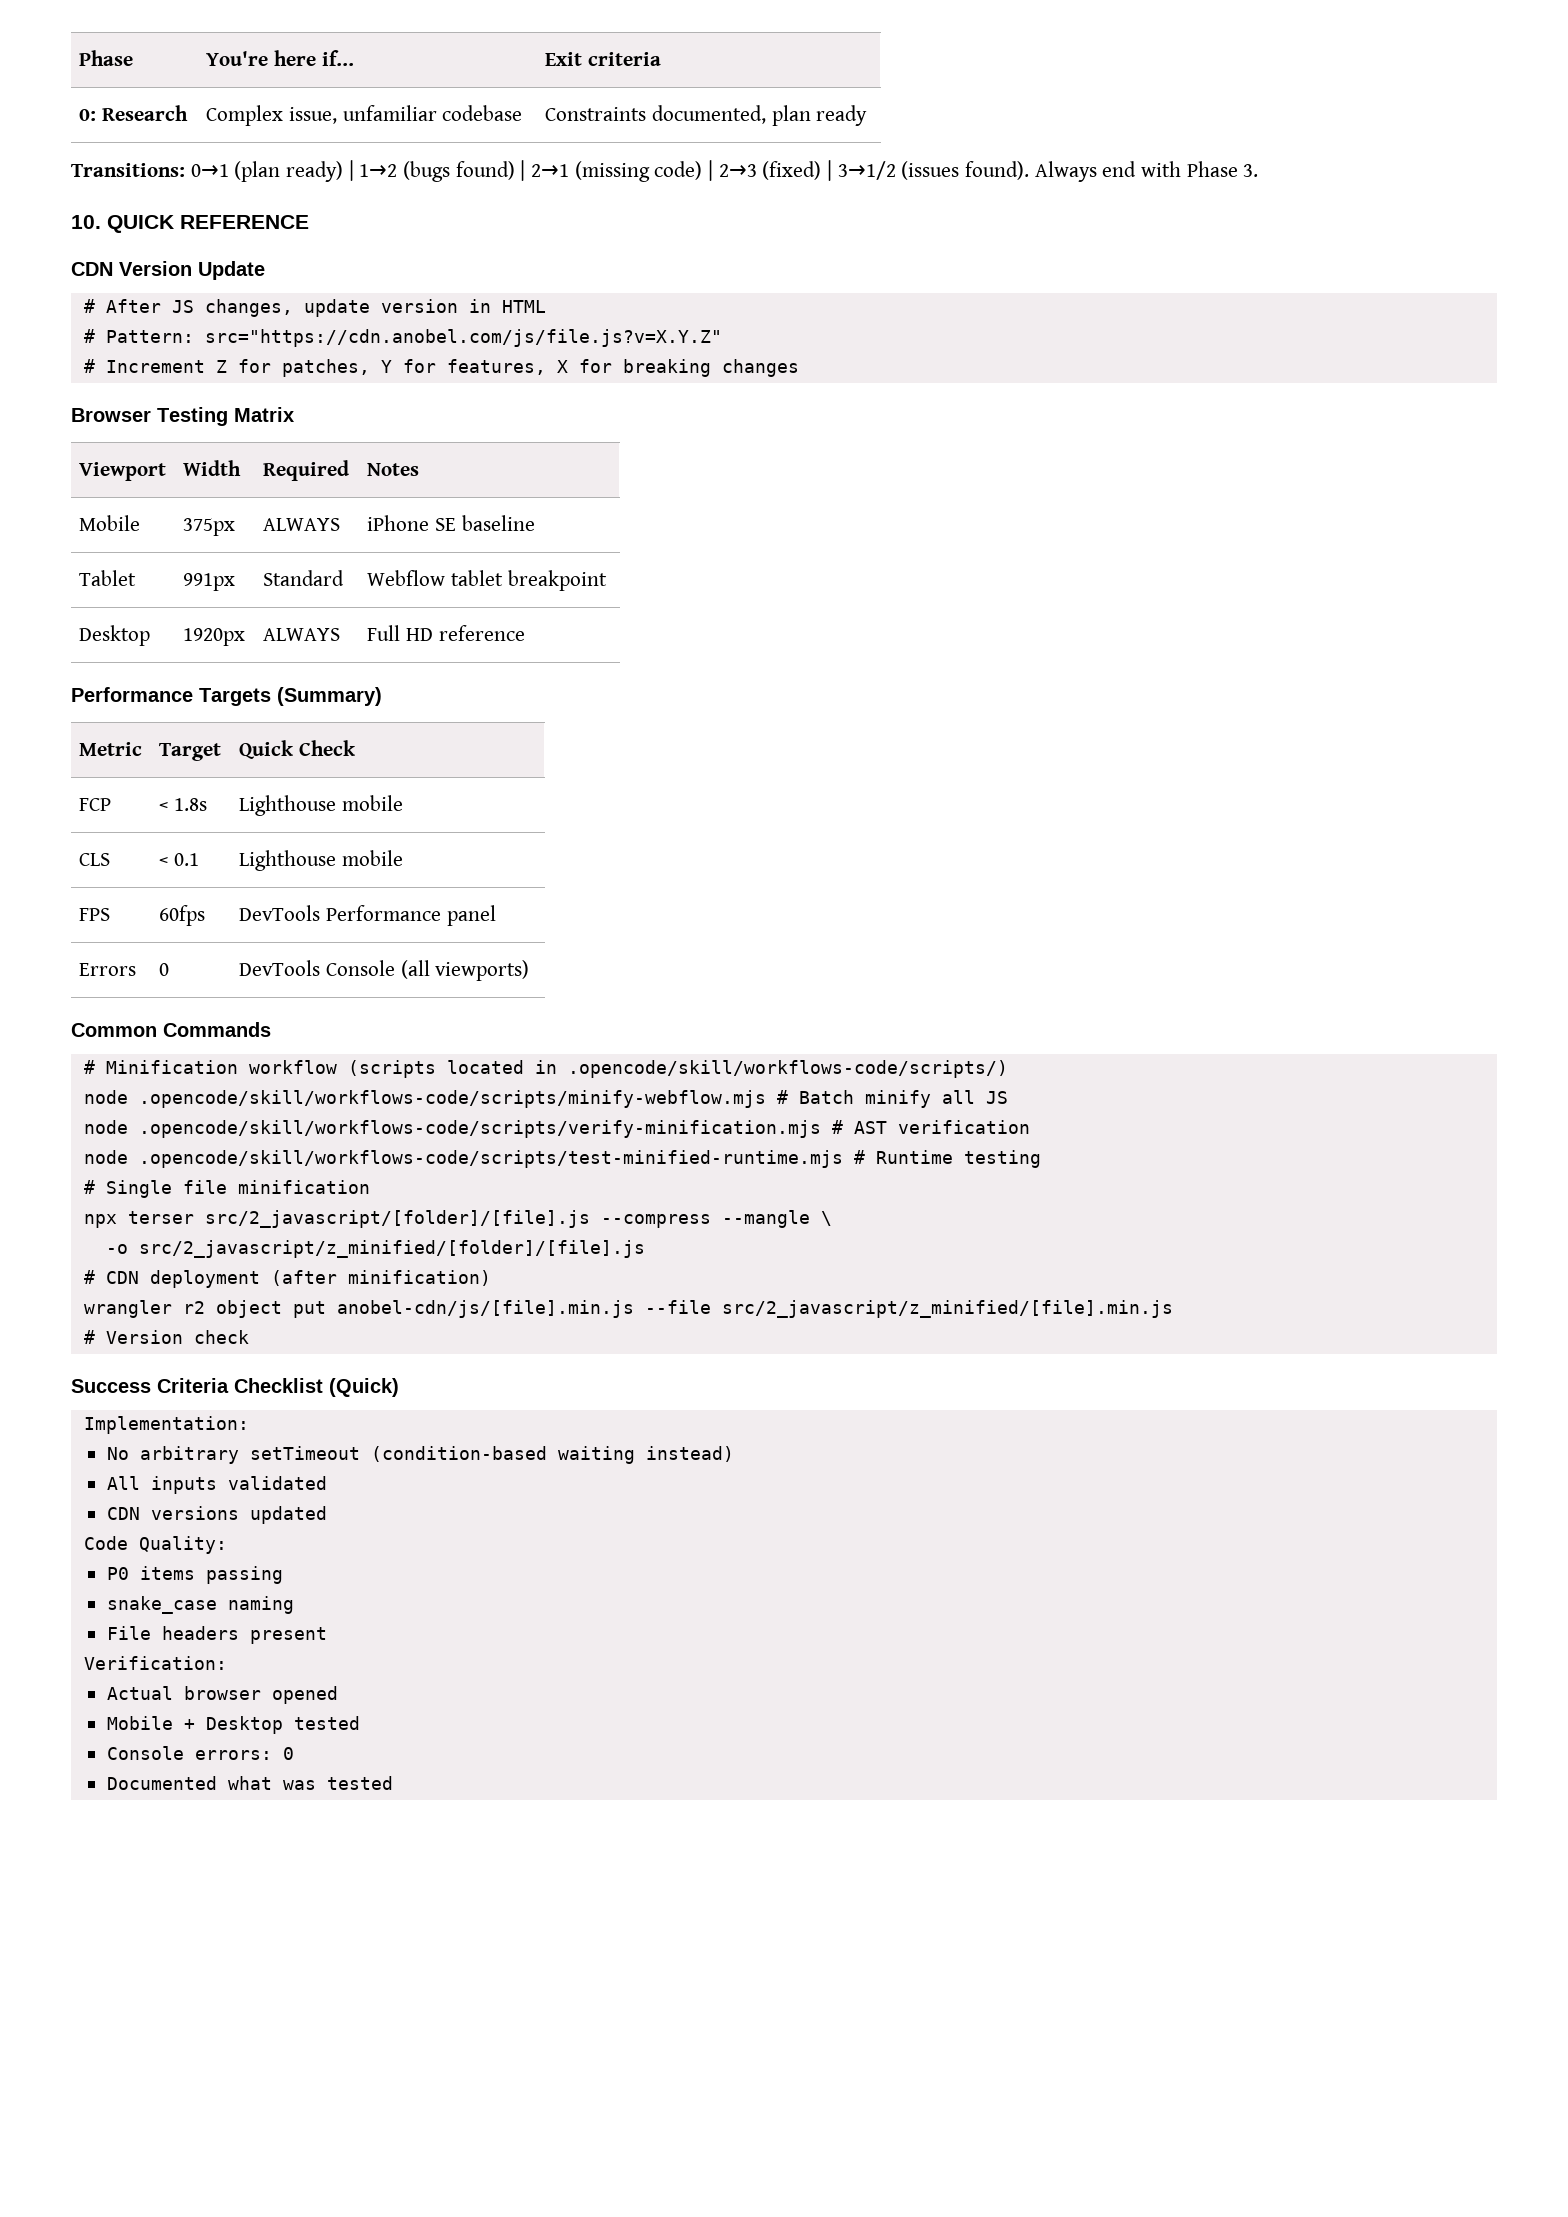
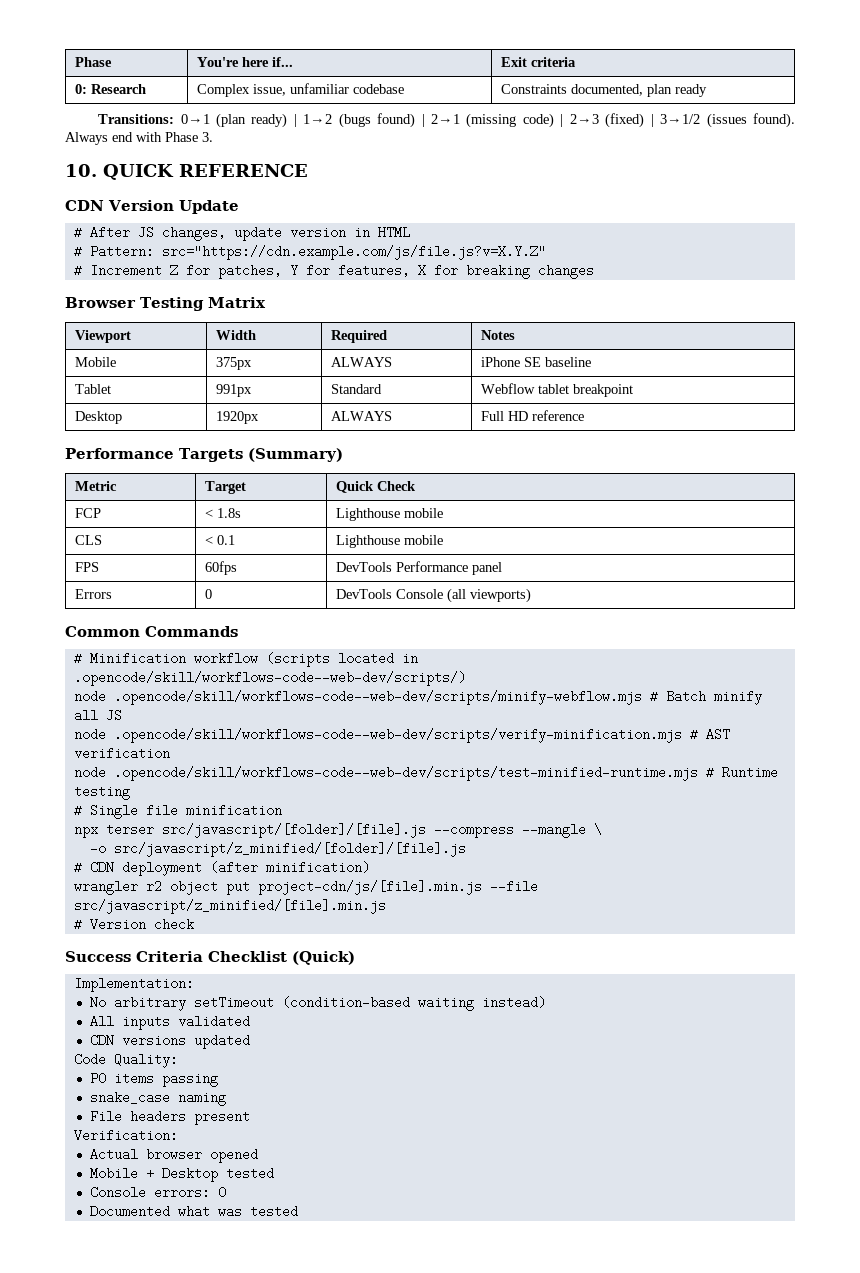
[204,329,722,347] src="https://cdn.anobel.com/js/file.js?v=X.Y.Z" -> [161,245,546,260] src="https://cdn.example.com/js/file.js?v=X.Y.Z"
[567,1060,1008,1078] [83,1090,766,1108] .opencode/skill/workflows-code/scripts/) // node .opencode/skill/workflows-code/scripts/minify-webflow.mjs -> [73,671,466,686] [73,690,642,705] .opencode/skill/workflows-code--web-dev/scripts/) // node .opencode/skill/workflows-code--web-dev/scripts/minify-webflow.mjs
[138,1120,821,1138] .opencode/skill/workflows-code/scripts/verify-minification.mjs -> [113,728,682,743] .opencode/skill/workflows-code--web-dev/scripts/verify-minification.mjs
[138,1150,843,1168] .opencode/skill/workflows-code/scripts/test-minified-runtime.mjs -> [113,766,698,781] .opencode/skill/workflows-code--web-dev/scripts/test-minified-runtime.mjs
[204,1210,590,1228] src/2_javascript/[folder]/[file].js -> [161,823,426,838] src/javascript/[folder]/[file].js
[138,1240,645,1258] src/2_javascript/z_minified/[folder]/[file].js -> [113,842,466,857] src/javascript/z_minified/[folder]/[file].js
[336,1300,1173,1318] anobel-cdn/js/[file].min.js --file src/2_javascript/z_minified/[file].min.js -> [257,880,538,895] [73,899,386,914] project-cdn/js/[file].min.js --file src/javascript/z_minified/[file].min.js

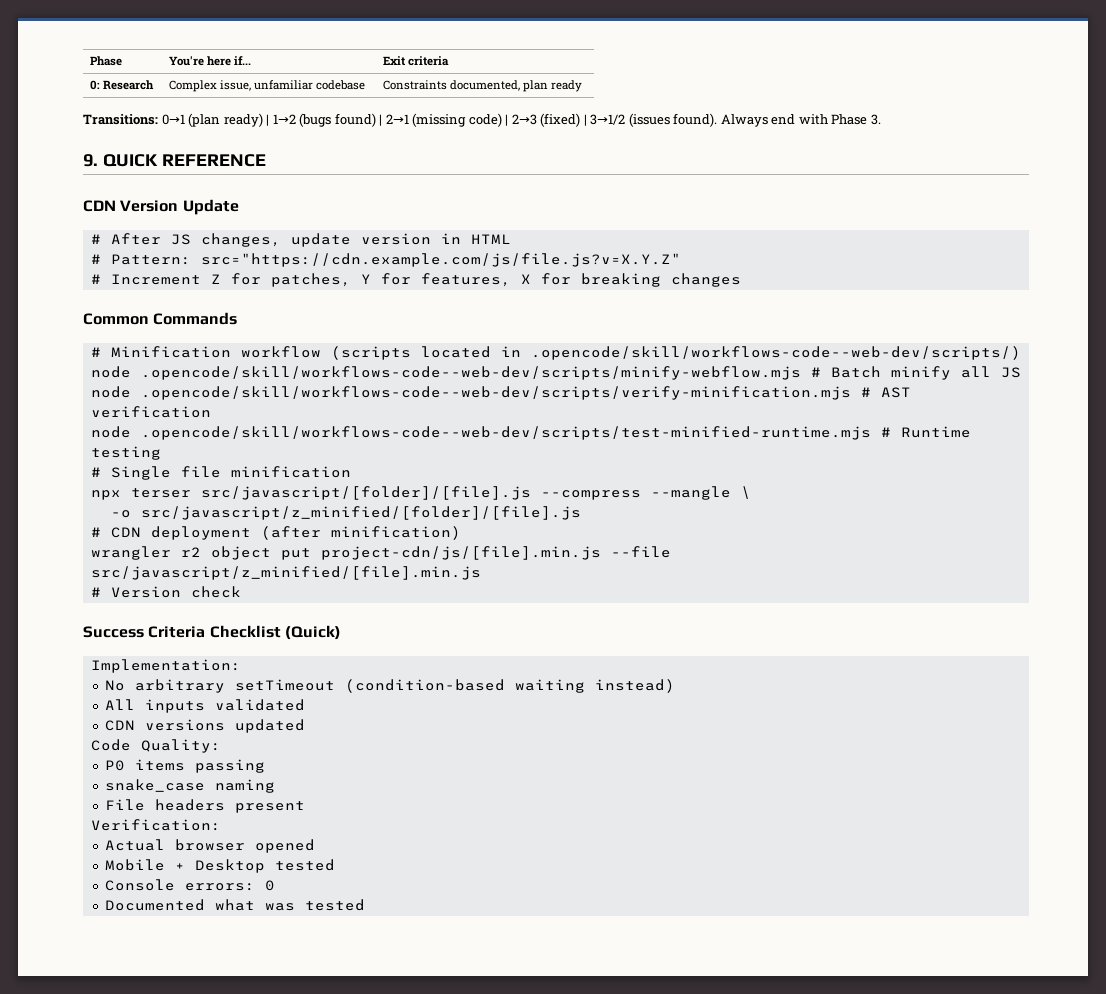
[65,164,97,177] 10. -> [83,154,98,167] 9.
[65,297,266,311] [74,330,131,343] [215,330,256,340] [330,330,387,343] [480,330,515,340] [74,357,116,367] [215,357,252,370] [330,357,392,367] [480,357,591,367] [74,384,111,394] [215,384,252,397] [330,384,382,394] [480,383,633,397] [74,411,122,424] [215,411,259,424] [330,411,392,421] [480,410,584,421] [65,448,343,462] [74,481,117,491] [204,481,246,494] [335,481,416,493] [74,508,101,518] [204,508,241,518] [335,508,443,521] [74,535,102,545] [204,535,235,545] [335,535,443,548] [74,562,99,572] [204,561,237,575] [335,561,502,575] [74,589,112,599] [204,589,212,599] [335,588,531,603] // Browser Testing Matrix // Viewport | Width | Required | Notes // Mobile | 375px | ALWAYS | iPhone SE baseline // Tablet | 991px | Standard | Webflow tablet breakpoint // Desktop | 1920px | ALWAYS | Full HD reference // Performance Targets (Summary) // Metric | Target | Quick Check // FCP | < 1.8s | Lighthouse mobile // CLS | < 0.1 | Lighthouse mobile // FPS | 60fps | DevTools Performance panel // Errors | 0 | DevTools Console (all viewports) -> (741, 280) none

